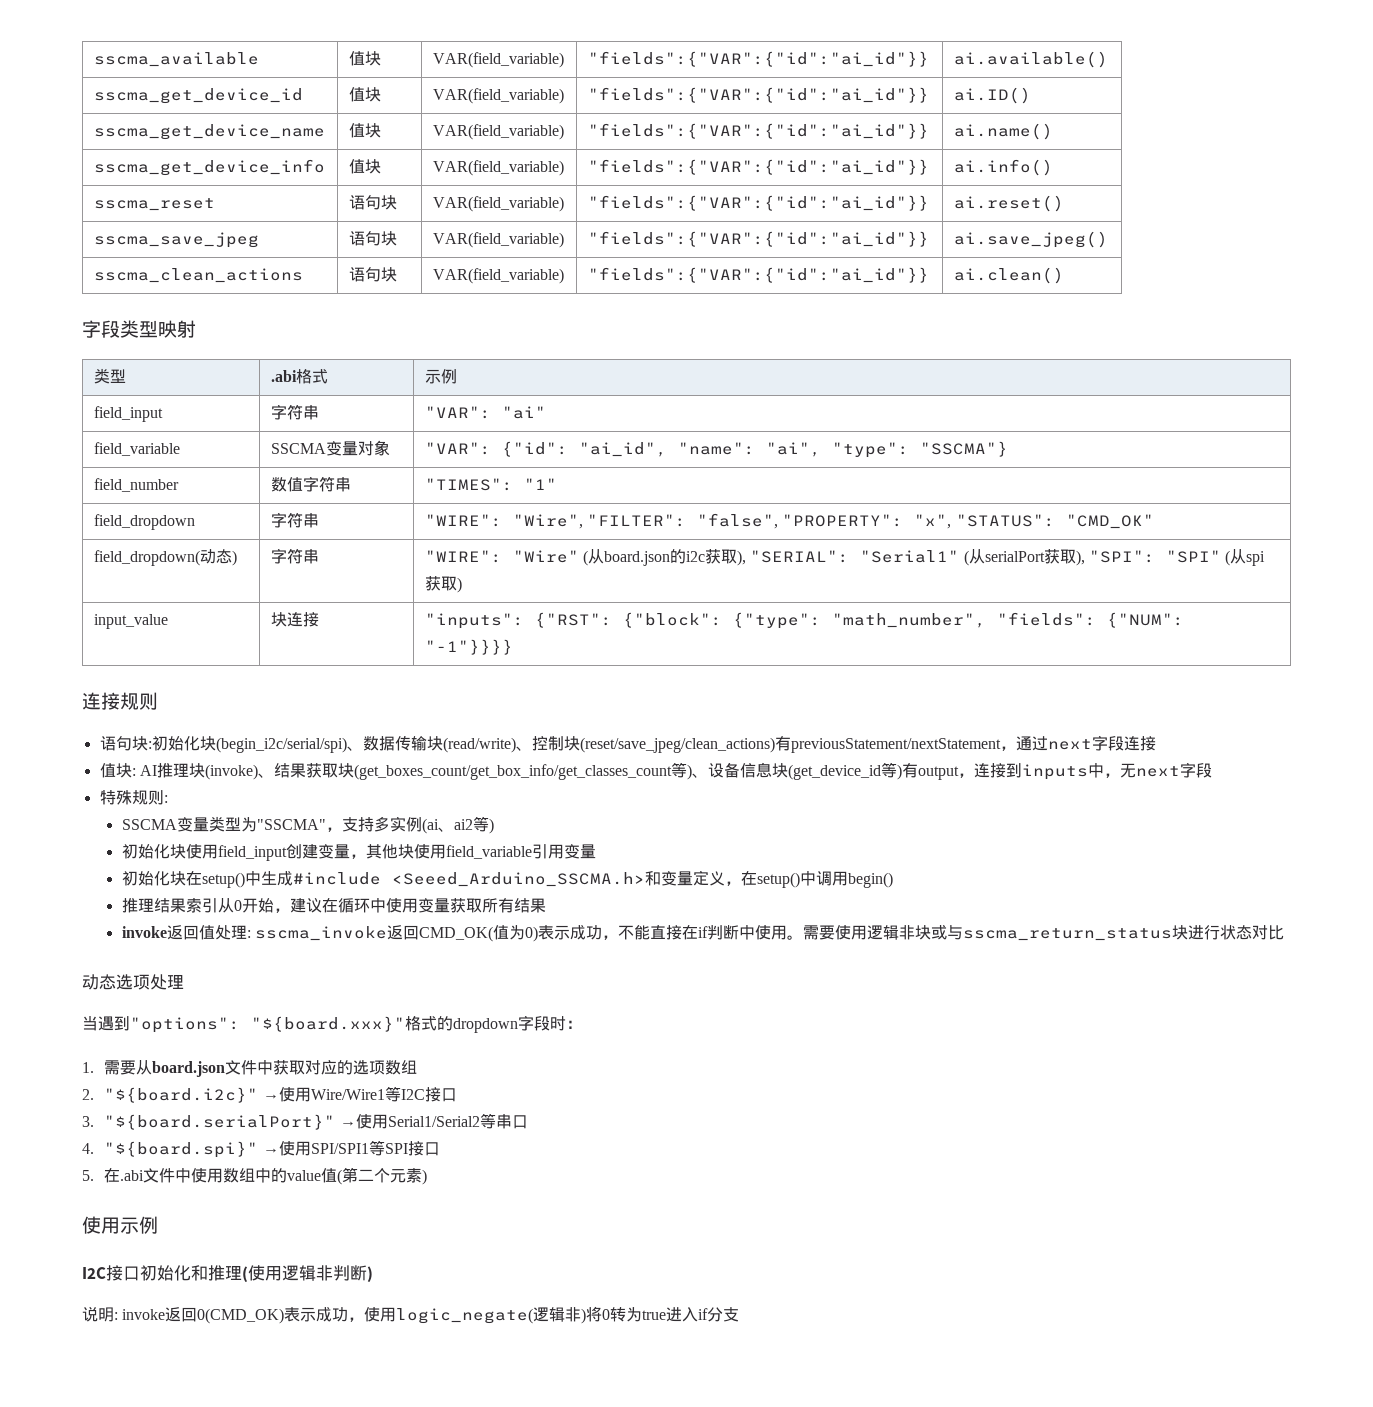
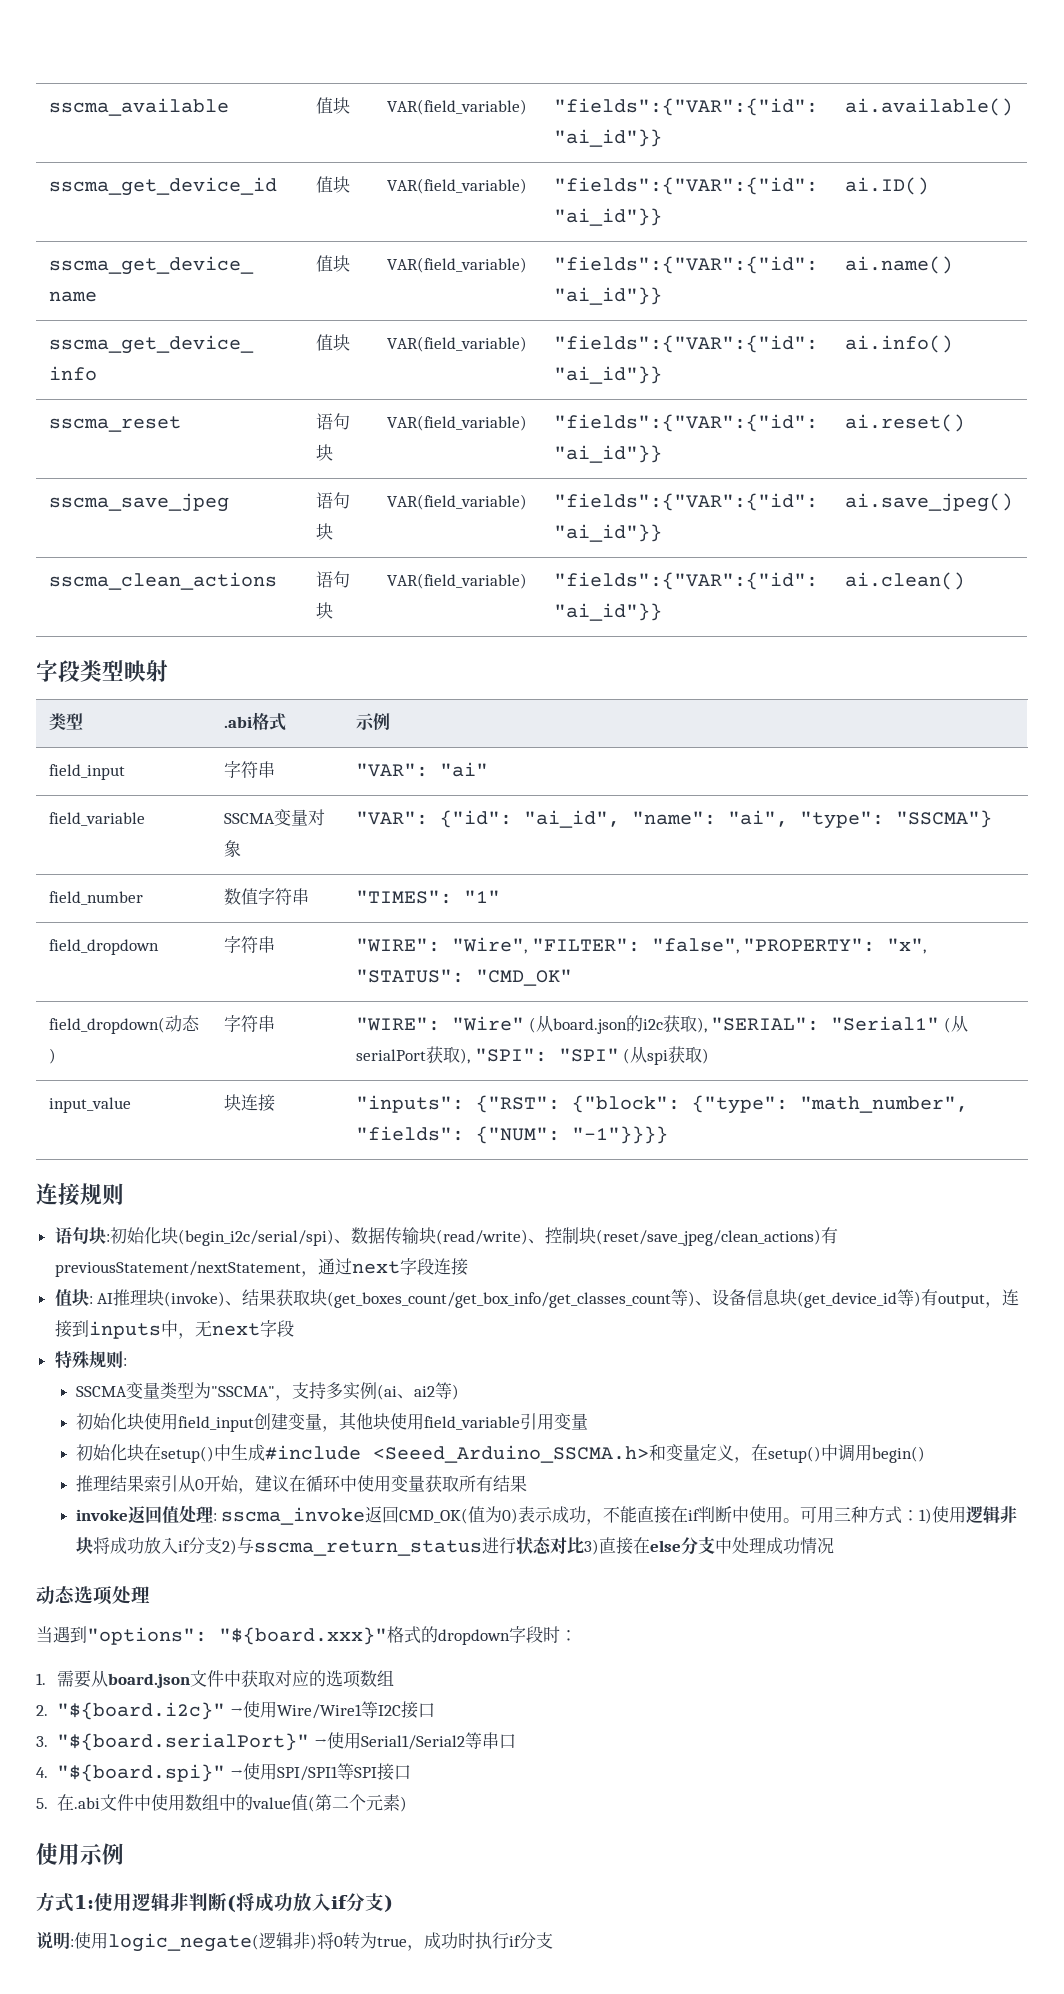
[803,925,1285,941] 需要使用逻辑非块或与sscma_return_status块进行状态对比 -> [800,1506,1018,1524] [75,1536,834,1556] 可用三种方式：1)使用逻辑非块将成功放入if分支2)与sscma_return_status进行状态对比3)直接在else分支中处理成功情况
[82,1265,373,1282] [82,1306,365,1324] I2C接口初始化和推理(使用逻辑非判断) // 说明: invoke返回0(CMD_OK)表示成功， -> [36,1892,393,1912] [36,1932,74,1949] 方式1:使用逻辑非判断(将成功放入if分支) // 说明:
[666,1307,699,1322] 进入 -> [407,1932,509,1951] ，成功时执行

